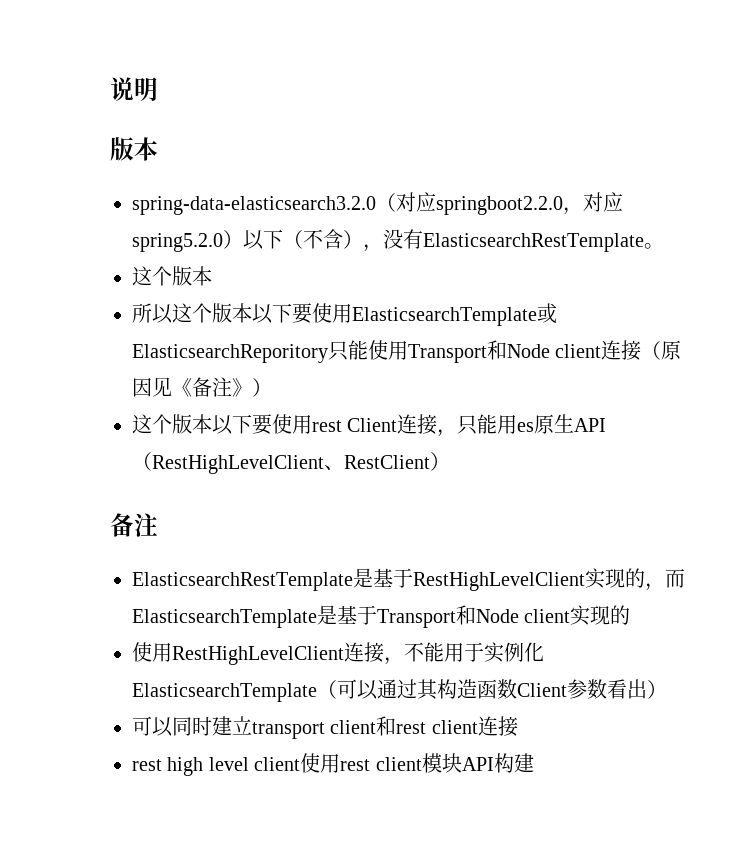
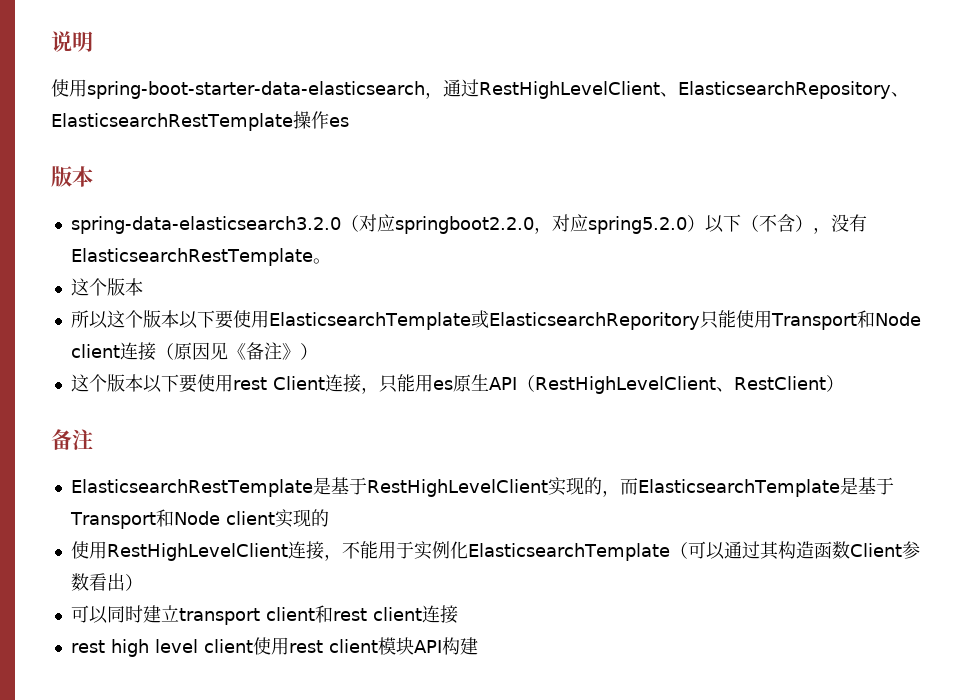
(158, 89) none -> [51,79,909,99] [51,111,349,131] // 使用spring-boot-starter-data-elasticsearch，通过RestHighLevelClient、ElasticsearchRepository、ElasticsearchRestTemplate操作es

